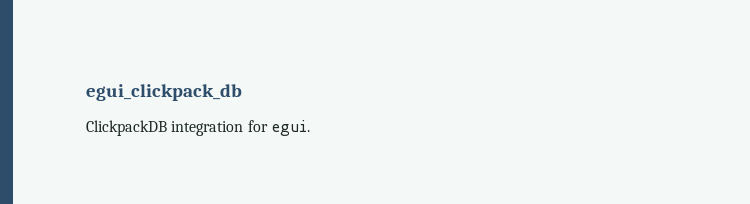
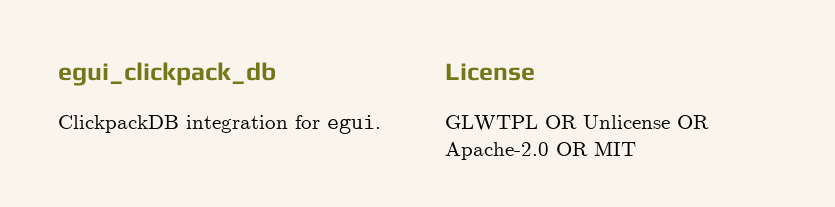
(310, 128) none -> [445,63,535,81] [445,115,709,131] [445,141,636,160] // License // GLWTPL OR Unlicense OR Apache-2.0 OR MIT

